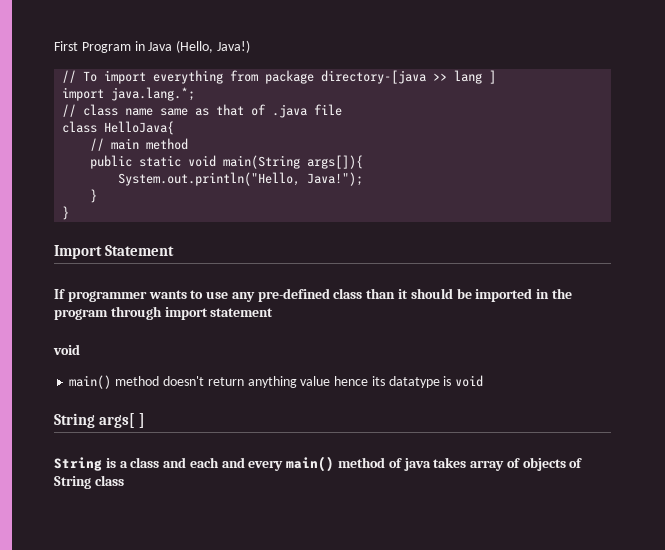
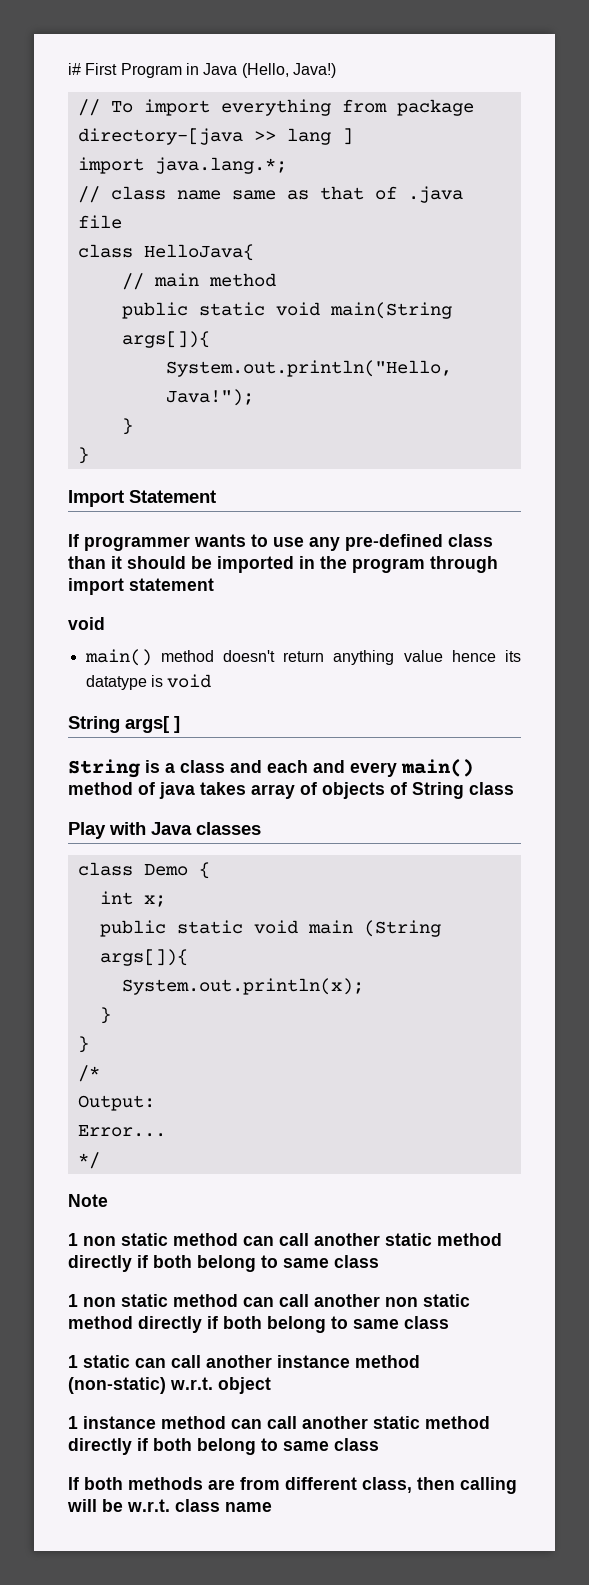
(54, 46) none -> [68,63,81,75] i#
(124, 480) none -> [68,822,261,839] [77,862,210,879] [99,891,166,907] [99,920,441,937] [99,949,188,966] [121,978,364,995] [99,1007,111,1024] [77,1036,89,1053] [77,1065,100,1082] [77,1095,155,1111] [77,1125,166,1137] [77,1152,100,1169] [68,1194,108,1207] [68,1233,502,1246] [68,1255,379,1272] [68,1294,470,1307] [68,1316,449,1333] [68,1355,420,1368] [68,1377,271,1394] [68,1416,490,1429] [68,1438,379,1455] [68,1477,517,1494] [67,1499,272,1512] // Play with Java classes // class Demo { // int x; // public static void main (String args[]){ // System.out.println(x); // } // } // /* // Output: // Error... // */ // Note // 1 non static method can call another static method directly if both belong to same class // 1 non static method can call another non static method directly if both belong to same class // 1 static can call another instance method (non-static) w.r.t. object // 1 instance method can call another static method directly if both belong to same class // If both methods are from different class, then calling will be w.r.t. class name

